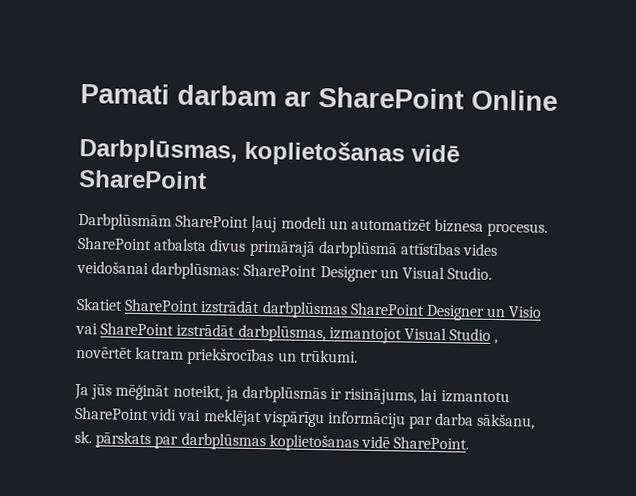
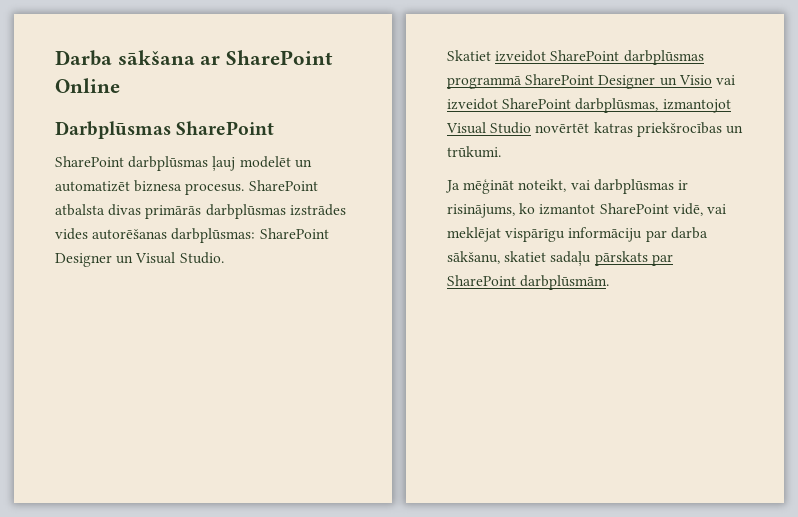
[80,83,277,107] Pamati darbam -> [55,50,195,66] Darba sākšana
[79,138,460,167] [78,169,207,190] [78,212,327,233] Darbplūsmas, koplietošanas vidē SharePoint // Darbplūsmām SharePoint ļauj modeli -> [55,121,275,139] [55,156,291,171] Darbplūsmas SharePoint // SharePoint darbplūsmas ļauj modelēt
[209,239,499,259] [76,260,149,275] divus primārajā darbplūsmā attīstības vides veidošanai -> [108,204,346,219] [55,228,168,240] divas primārās darbplūsmas izstrādes vides autorēšanas
[124,298,348,319] SharePoint izstrādāt darbplūsmas -> [495,50,704,65] [447,76,522,89] izveidot SharePoint darbplūsmas programmā
[100,322,236,338] SharePoint izstrādāt -> [447,98,572,110] izveidot SharePoint
[494,338,499,345] [76,346,185,360] , novērtēt katram -> [535,122,633,133] novērtēt katras
[91,384,113,400] jūs -> (460, 186) none
[224,385,510,405] [75,406,178,421] ja darbplūsmās ir risinājums, lai izmantotu SharePoint vidi -> [570,179,688,194] [447,203,703,218] vai darbplūsmas ir risinājums, ko izmantot SharePoint vidē,
[74,430,470,452] sk. pārskats par darbplūsmas koplietošanas vidē SharePoint. -> [504,251,673,266] [447,275,610,290] skatiet sadaļu pārskats par SharePoint darbplūsmām.

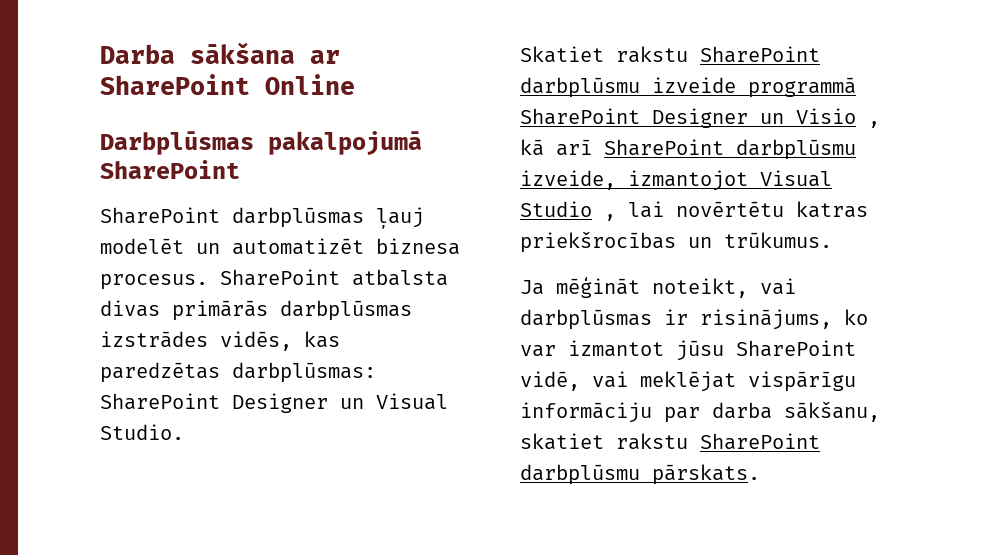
(171, 130) none -> [268,131,422,155] pakalpojumā
[55,228,168,240] vides autorēšanas -> [220,331,340,351] [100,362,220,383] vidēs, kas paredzētas
[495,50,704,65] izveidot SharePoint darbplūsmas -> [616,46,820,63] [520,77,736,98] rakstu SharePoint darbplūsmu izveide
[715,75,735,85] [447,98,731,113] [446,122,590,134] vai izveidot SharePoint darbplūsmas, izmantojot Visual Studio novērtēt -> [868,121,880,128] [520,139,856,160] [520,170,832,191] [520,201,784,221] , kā arī SharePoint darbplūsmu izveide, izmantojot Visual Studio , lai novērtētu
[447,146,501,158] trūkumi. -> [724,232,832,248] trūkumus.
[539,204,596,215] izmantot -> [520,340,724,361] var izmantot jūsu
[550,251,673,266] [447,275,610,290] sadaļu pārskats par SharePoint darbplūsmām. -> [616,433,820,450] [520,464,760,485] rakstu SharePoint darbplūsmu pārskats.

